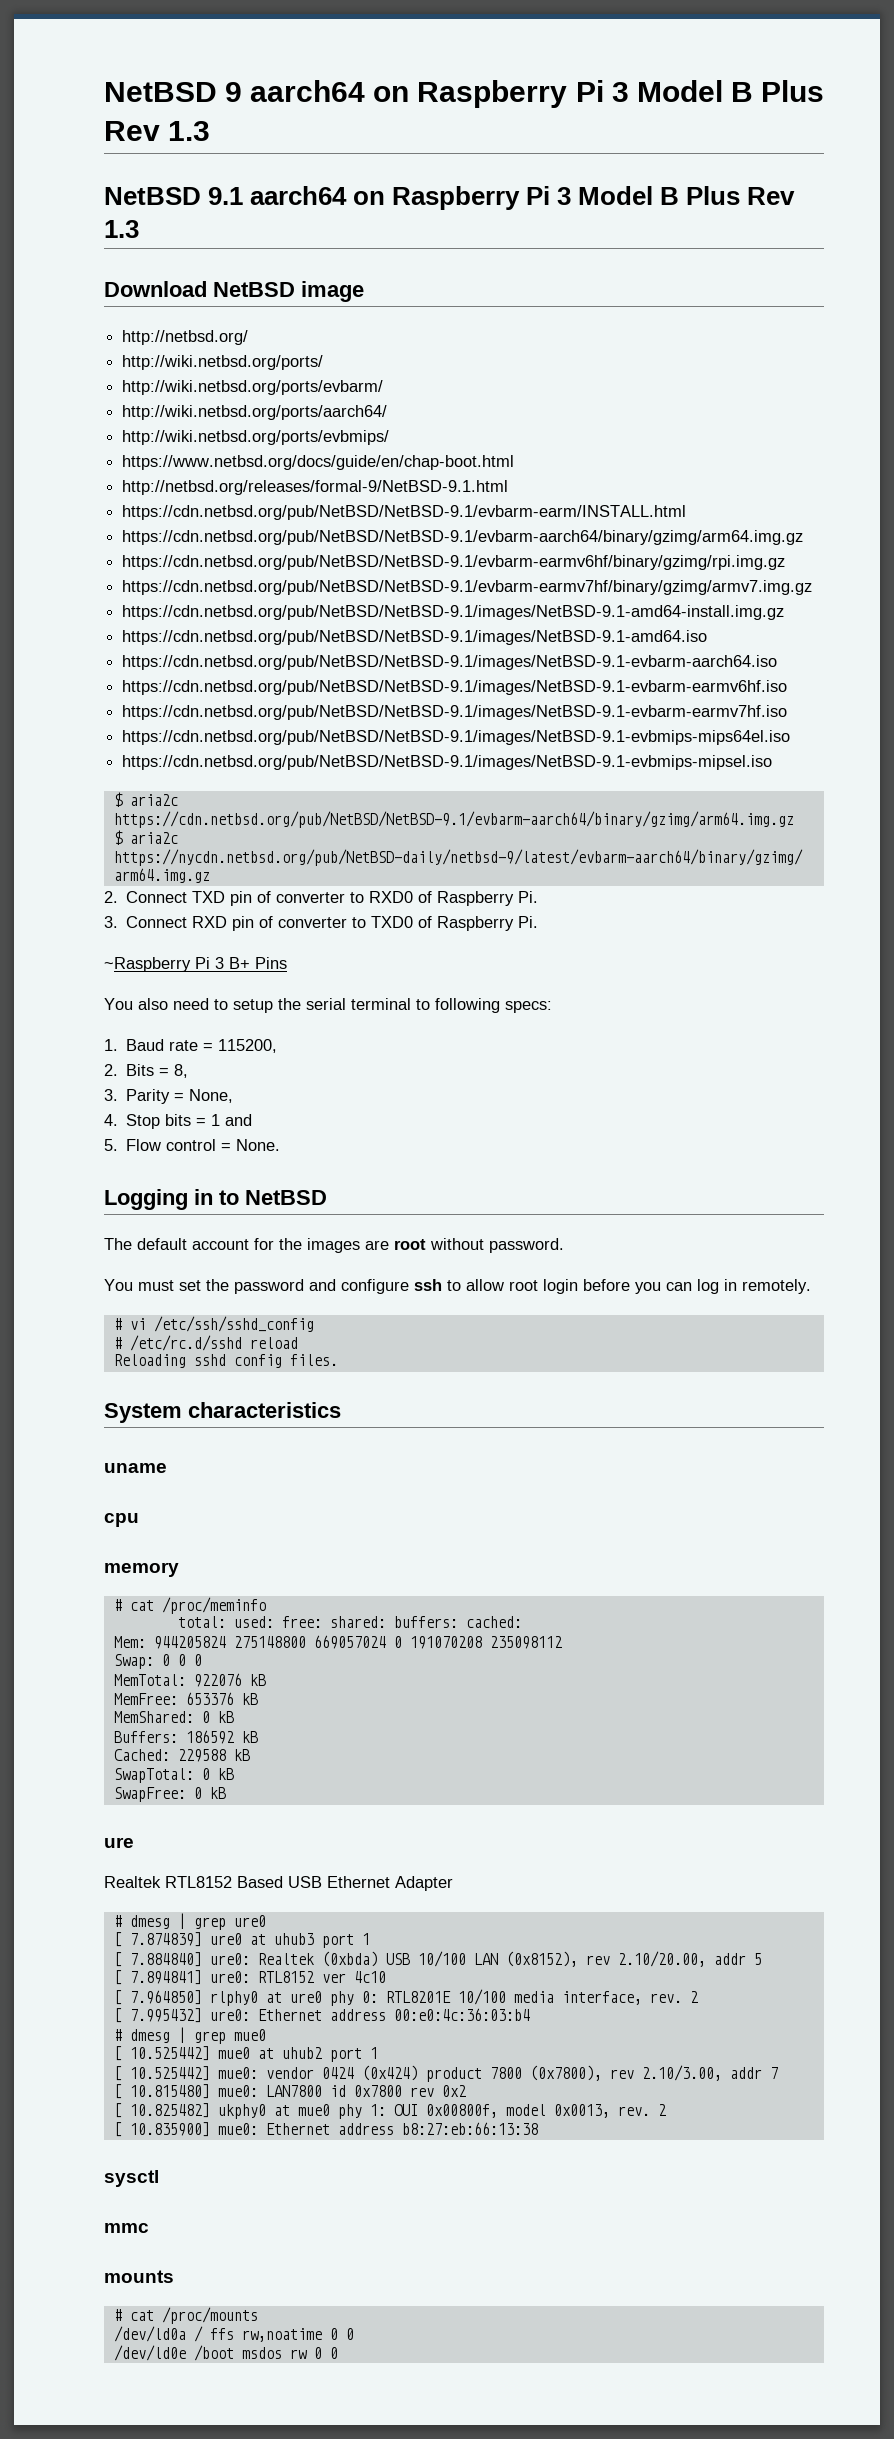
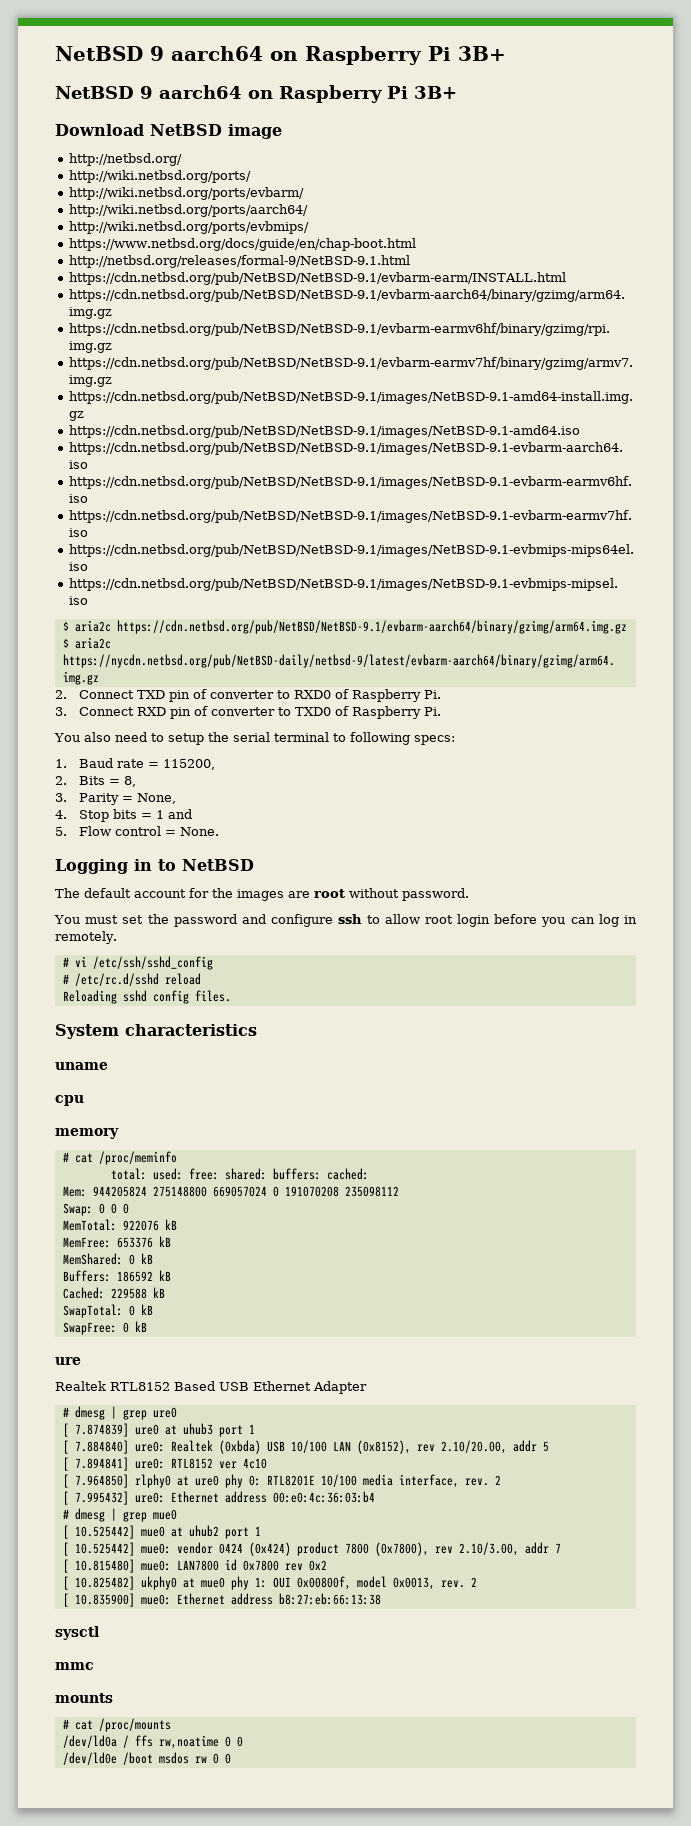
[104,80,824,108] [104,121,211,141] [104,186,796,210] [104,220,139,238] NetBSD 9 aarch64 on Raspberry Pi 3 Model B Plus Rev 1.3 // NetBSD 9.1 aarch64 on Raspberry Pi 3 Model B Plus Rev 1.3 -> [55,46,506,65] [55,85,457,103] NetBSD 9 aarch64 on Raspberry Pi 3B+ // NetBSD 9 aarch64 on Raspberry Pi 3B+
[104,957,287,972] // ~Raspberry Pi 3 B+ Pins -> (442, 711) none

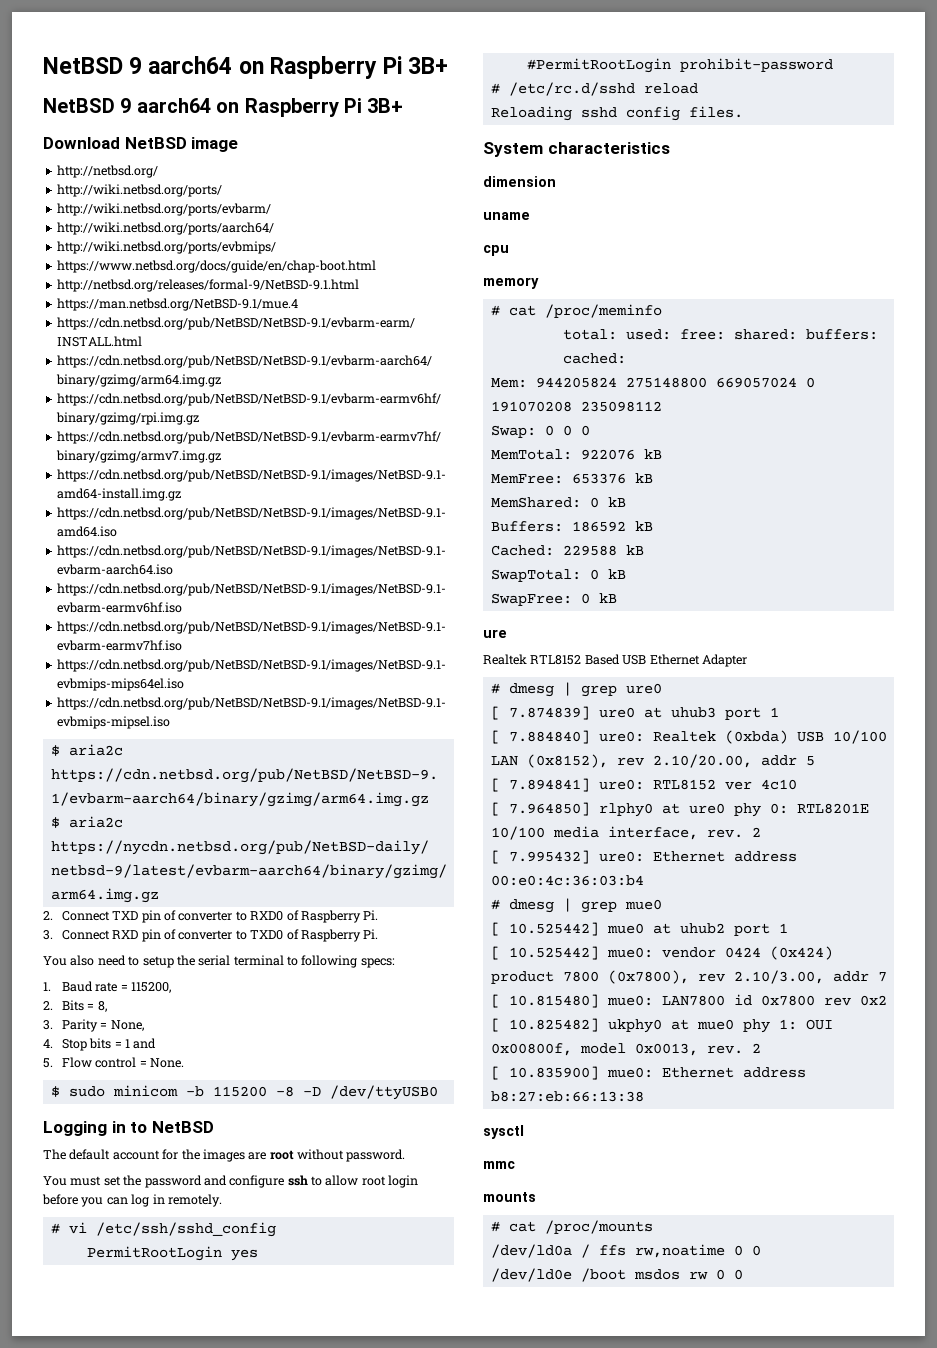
(410, 261) none -> [56,298,298,311] // https://man.netbsd.org/NetBSD-9.1/mue.4
(220, 831) none -> [50,1085,438,1100] // $ sudo minicom -b 115200 -8 -D /dev/ttyUSB0
(213, 963) none -> [86,1246,258,1261] [526,58,833,73] // PermitRootLogin yes // #PermitRootLogin prohibit-password
(257, 1030) none -> [483,176,556,187] // dimension

